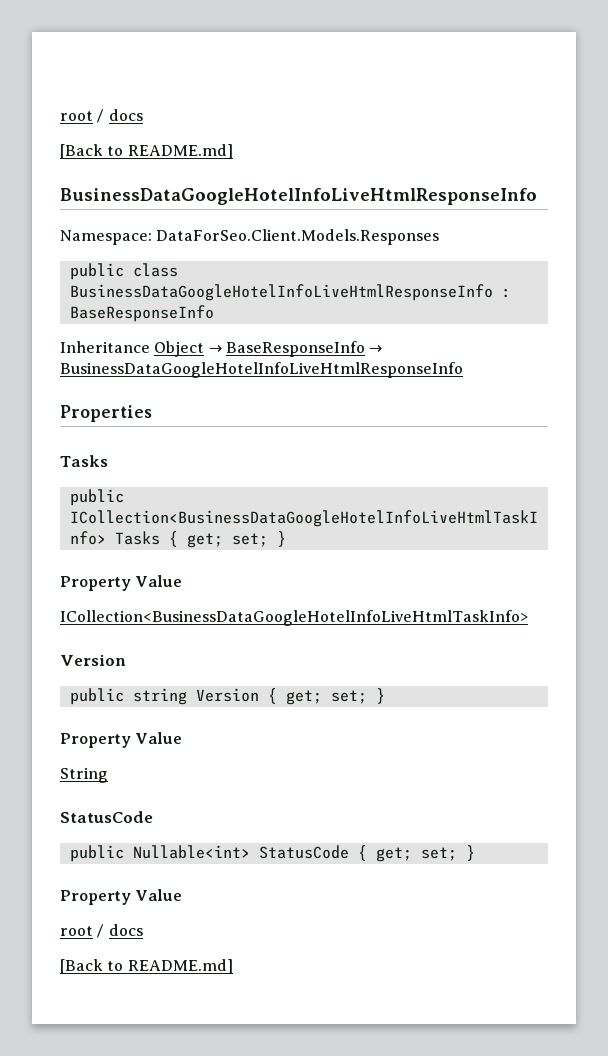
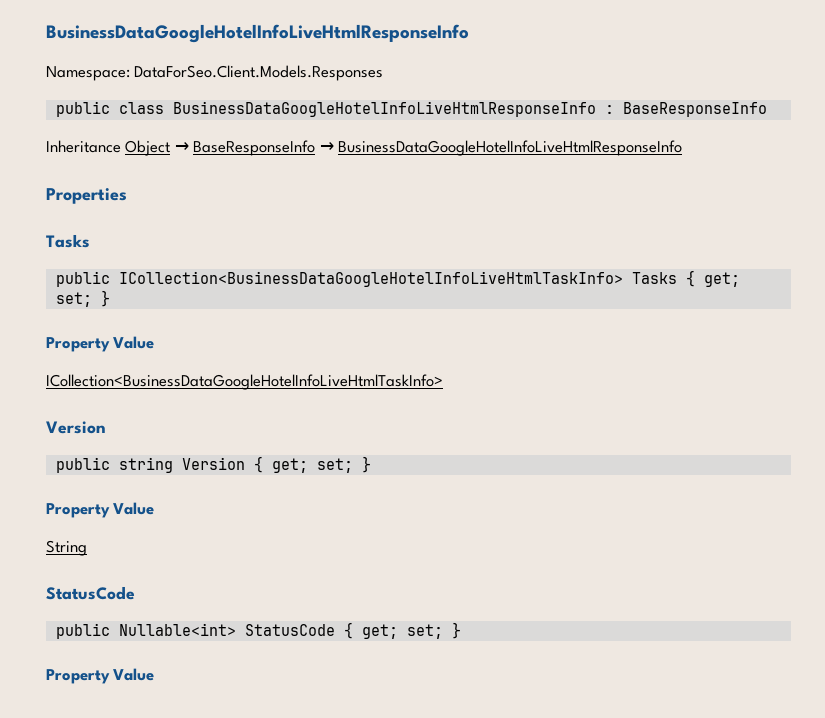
[60,109,143,123] [60,144,233,159] root / docs // [Back to README.md] // -> (46, 33) none
[60,924,143,938] [60,959,233,974] // root / docs // [Back to README.md] -> (155, 674) none

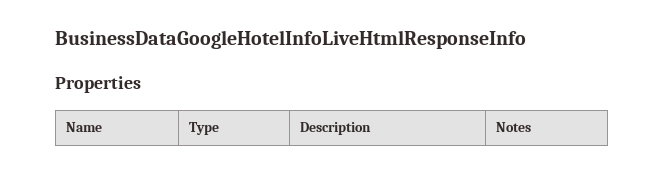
[46,24,469,43] [46,65,384,81] [55,101,767,117] [46,140,683,156] [46,188,127,204] [46,234,90,248] [55,270,740,287] [55,290,110,307] [46,336,155,352] [46,374,443,390] [46,421,106,434] [55,456,371,473] [46,502,155,518] [46,540,87,556] [46,586,135,600] [55,622,461,639] [46,668,155,684] BusinessDataGoogleHotelInfoLiveHtmlResponseInfo // Namespace: DataForSeo.Client.Models.Responses // public class BusinessDataGoogleHotelInfoLiveHtmlResponseInfo : BaseResponseInfo // Inheritance Object → BaseResponseInfo → BusinessDataGoogleHotelInfoLiveHtmlResponseInfo // Properties // Tasks // public ICollection<BusinessDataGoogleHotelInfoLiveHtmlTaskInfo> Tasks { get; set; } // Property Value // ICollection<BusinessDataGoogleHotelInfoLiveHtmlTaskInfo> // Version // public string Version { get; set; } // Property Value // String // StatusCode // public Nullable<int> StatusCode { get; set; } // Property Value -> [55,30,526,49] [55,76,141,93] [65,122,102,132] [188,122,219,135] [299,122,371,135] [495,122,531,132] BusinessDataGoogleHotelInfoLiveHtmlResponseInfo // Properties // Name | Type | Description | Notes

